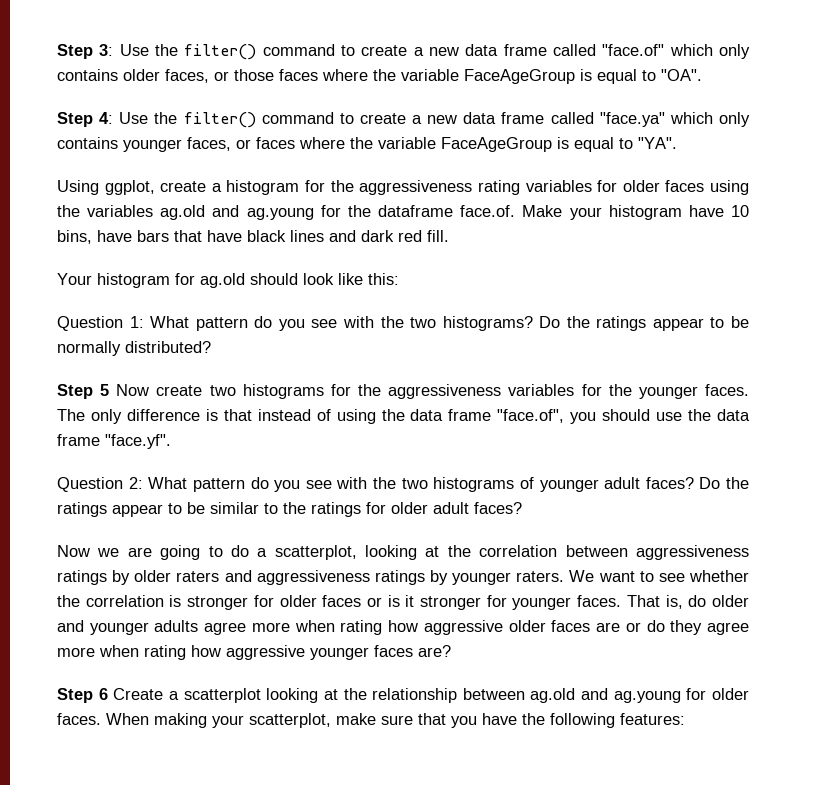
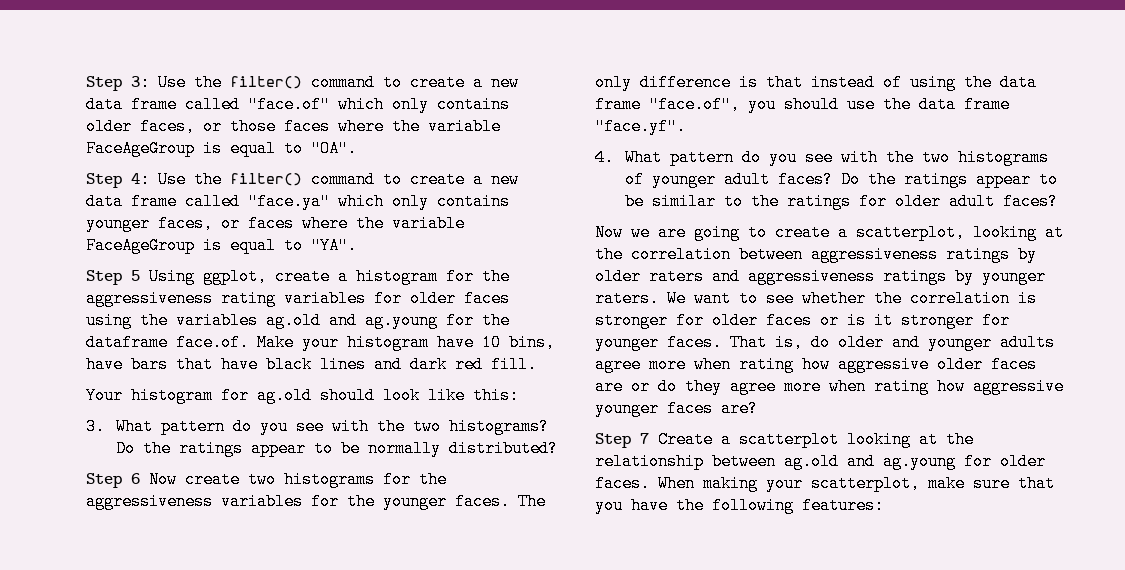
(677, 143) none -> [86,270,140,285] Step 5
[57,316,144,331] Question 1: -> [86,418,105,435] 3.
[100,384,110,396] 5 -> [131,473,140,484] 6
[57,477,143,492] Question 2: -> [595,149,614,166] 4.
[230,545,249,557] do -> [775,224,830,241] create
[98,688,108,700] 6 -> [640,433,649,444] 7

